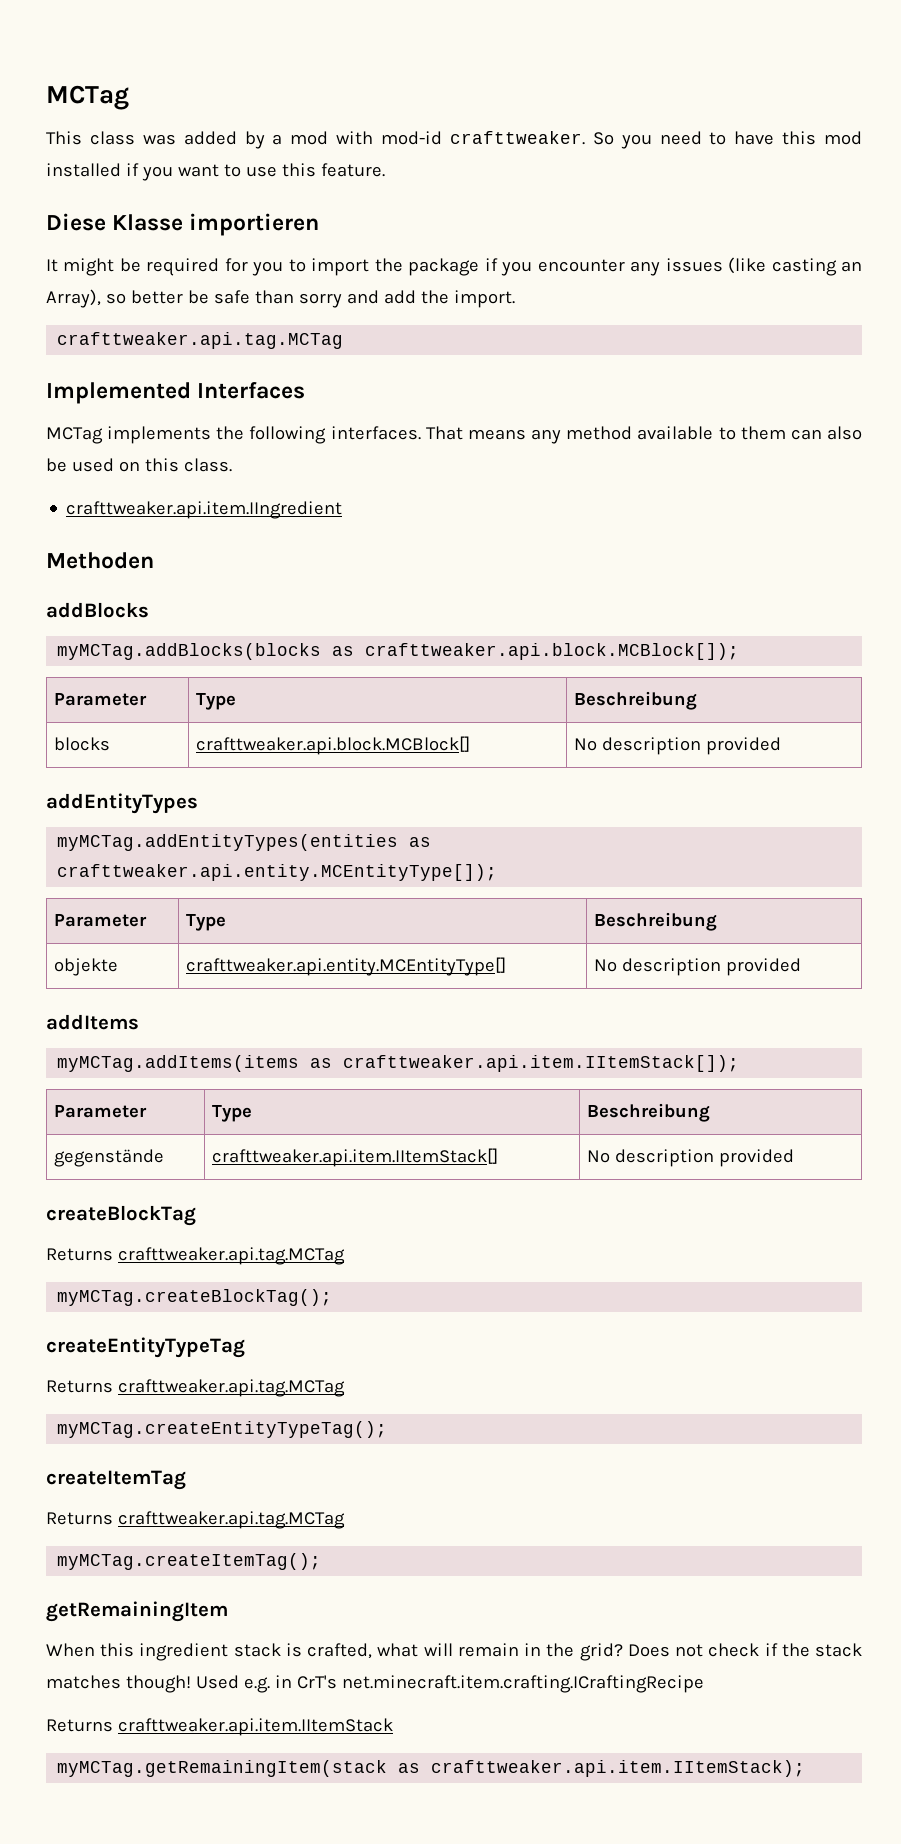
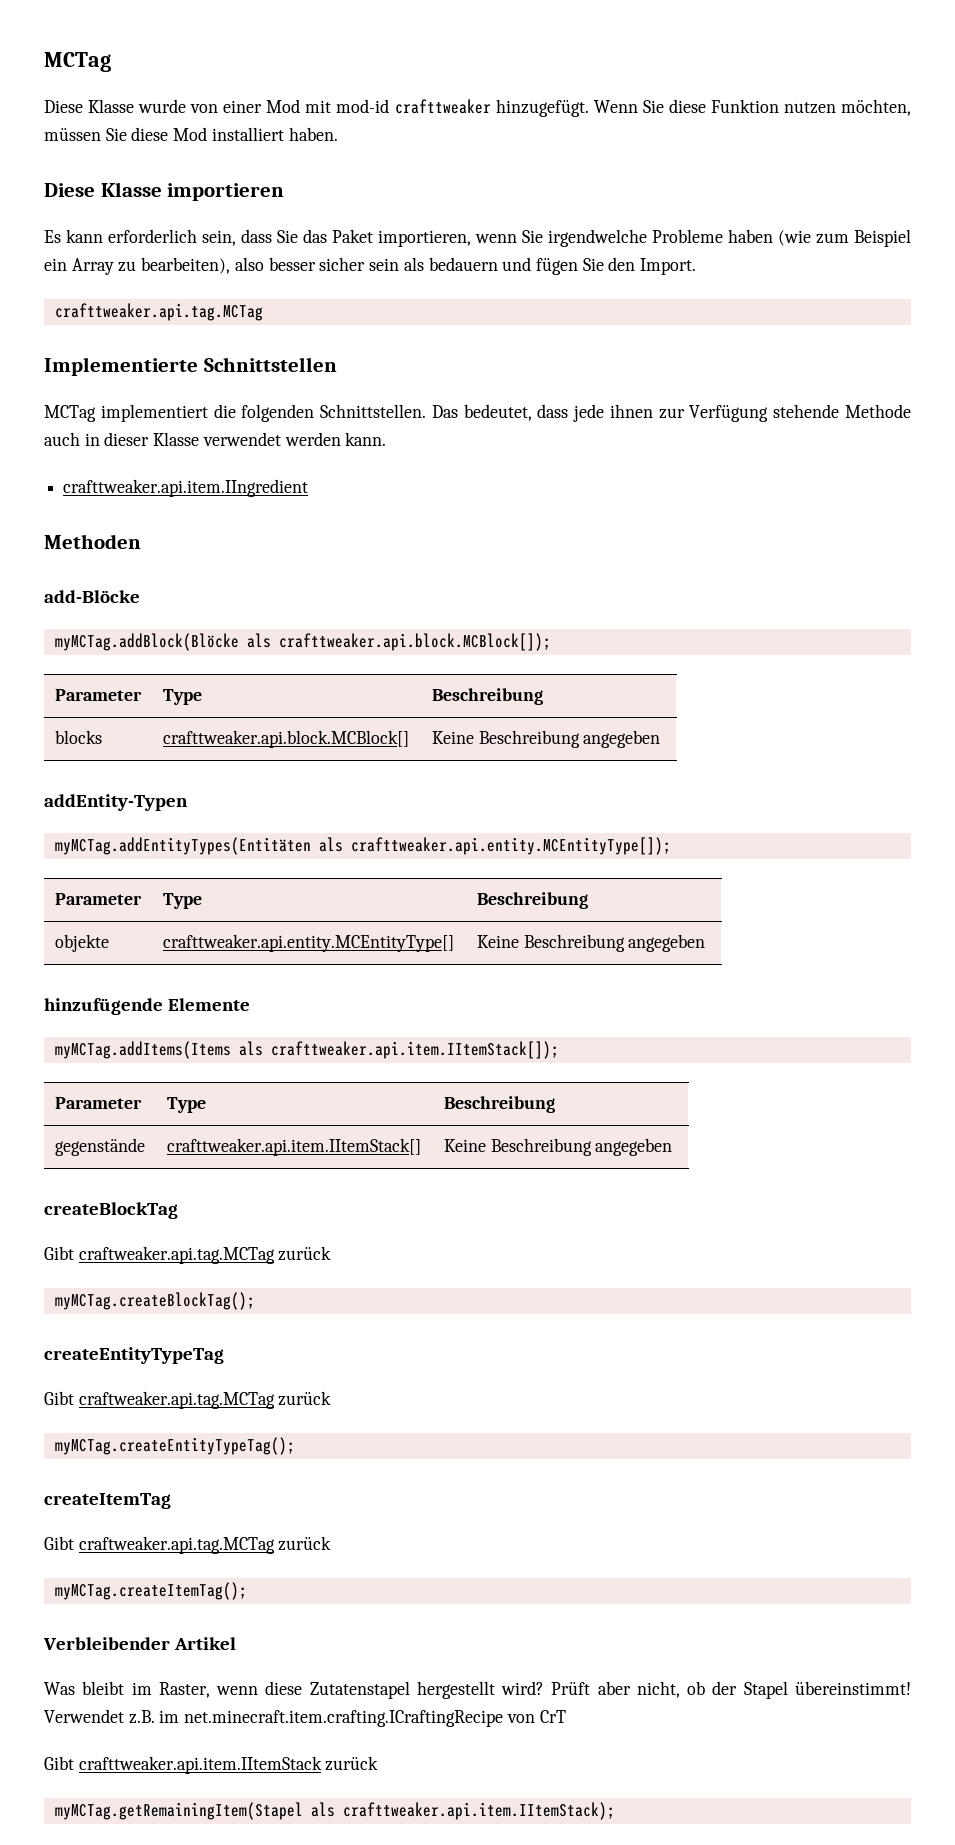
[46,131,862,149] [46,163,385,181] [46,213,320,236] [46,257,863,276] [46,289,515,308] [57,332,344,349] [46,382,306,404] [46,426,863,444] [46,458,232,472] This class was added by a mod with mod-id crafttweaker. So you need to have this mod installed if you want to use this feature. // Diese Klasse importieren // It might be required for you to import the package if you encounter any issues (like casting an Array), so better be safe than sorry and add the import. // crafttweaker.api.tag.MCTag // Implemented Interfaces // MCTag implements the following interfaces. That means any method available to them can also be used on this class. -> [44,99,912,117] [44,127,338,141] [44,182,285,201] [44,229,911,247] [44,257,697,275] [54,303,263,321] [44,357,337,376] [44,404,911,422] [44,432,387,446] Diese Klasse wurde von einer Mod mit mod-id crafttweaker hinzugefügt. Wenn Sie diese Funktion nutzen möchten, müssen Sie diese Mod installiert haben. // Diese Klasse importieren // Es kann erforderlich sein, dass Sie das Paket importieren, wenn Sie irgendwelche Probleme haben (wie zum Beispiel ein Array zu bearbeiten), also besser sicher sein als bedauern und fügen Sie den Import. // crafttweaker.api.tag.MCTag // Implementierte Schnittstellen // MCTag implementiert die folgenden Schnittstellen. Das bedeutet, dass jede ihnen zur Verfügung stehende Methode auch in dieser Klasse verwendet werden kann.
[46,602,149,618] [57,643,355,660] addBlocks // myMCTag.addBlocks(blocks as -> [44,590,140,603] [54,633,271,651] add-Blöcke // myMCTag.addBlock(Blöcke als
[574,737,782,755] [46,793,198,814] [57,834,432,851] No description provided // addEntityTypes // myMCTag.addEntityTypes(entities as -> [431,730,661,748] [44,794,188,811] [54,837,343,855] Keine Beschreibung angegeben // addEntity-Typen // myMCTag.addEntityTypes(Entitäten als
[594,958,802,976] [46,1014,139,1030] [57,1055,333,1072] No description provided // addItems // myMCTag.addItems(items as -> [476,934,706,952] [44,998,251,1015] [54,1041,263,1059] Keine Beschreibung angegeben // hinzufügende Elemente // myMCTag.addItems(Items als
[587,1149,795,1167] [46,1205,196,1226] [46,1247,345,1265] No description provided // createBlockTag // Returns crafttweaker.api.tag.MCTag -> [443,1138,673,1156] [44,1202,178,1219] [44,1246,332,1264] Keine Beschreibung angegeben // createBlockTag // Gibt craftweaker.api.tag.MCTag zurück
[46,1379,345,1397] Returns crafttweaker.api.tag.MCTag -> [44,1391,332,1409] Gibt craftweaker.api.tag.MCTag zurück
[46,1511,345,1529] [57,1553,322,1570] [46,1601,228,1622] [46,1643,863,1661] [46,1675,704,1693] [46,1718,393,1736] [57,1760,421,1777] Returns crafttweaker.api.tag.MCTag // myMCTag.createItemTag(); // getRemainingItem // When this ingredient stack is crafted, what will remain in the grid? Does not check if the stack matches though! Used e.g. in CrT's net.minecraft.item.crafting.ICraftingRecipe // Returns crafttweaker.api.item.IItemStack // myMCTag.getRemainingItem(stack as -> [44,1536,332,1554] [54,1582,247,1600] [43,1637,237,1650] [44,1681,911,1699] [44,1709,566,1727] [44,1756,379,1774] [54,1802,335,1820] Gibt craftweaker.api.tag.MCTag zurück // myMCTag.createItemTag(); // Verbleibender Artikel // Was bleibt im Raster, wenn diese Zutatenstapel hergestellt wird? Prüft aber nicht, ob der Stapel übereinstimmt! Verwendet z.B. im net.minecraft.item.crafting.ICraftingRecipe von CrT // Gibt crafttweaker.api.item.IItemStack zurück // myMCTag.getRemainingItem(Stapel als

